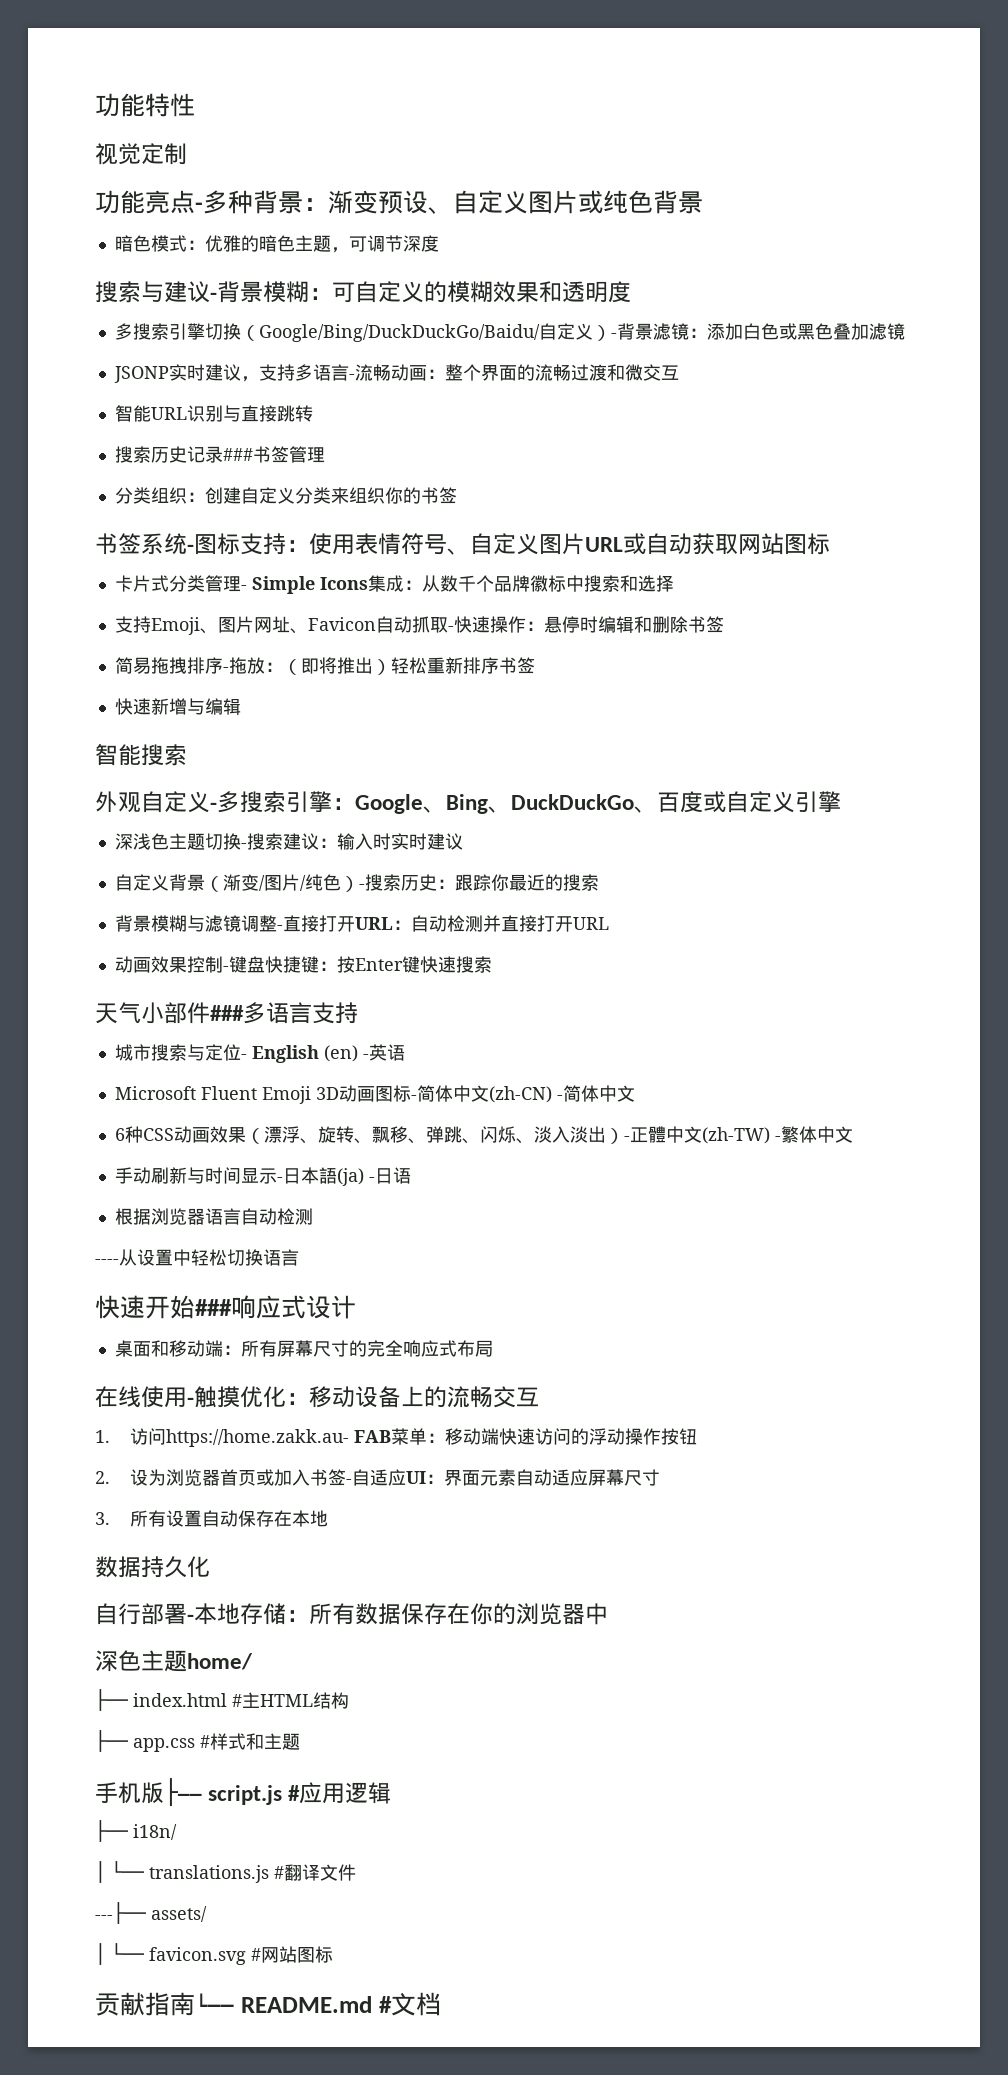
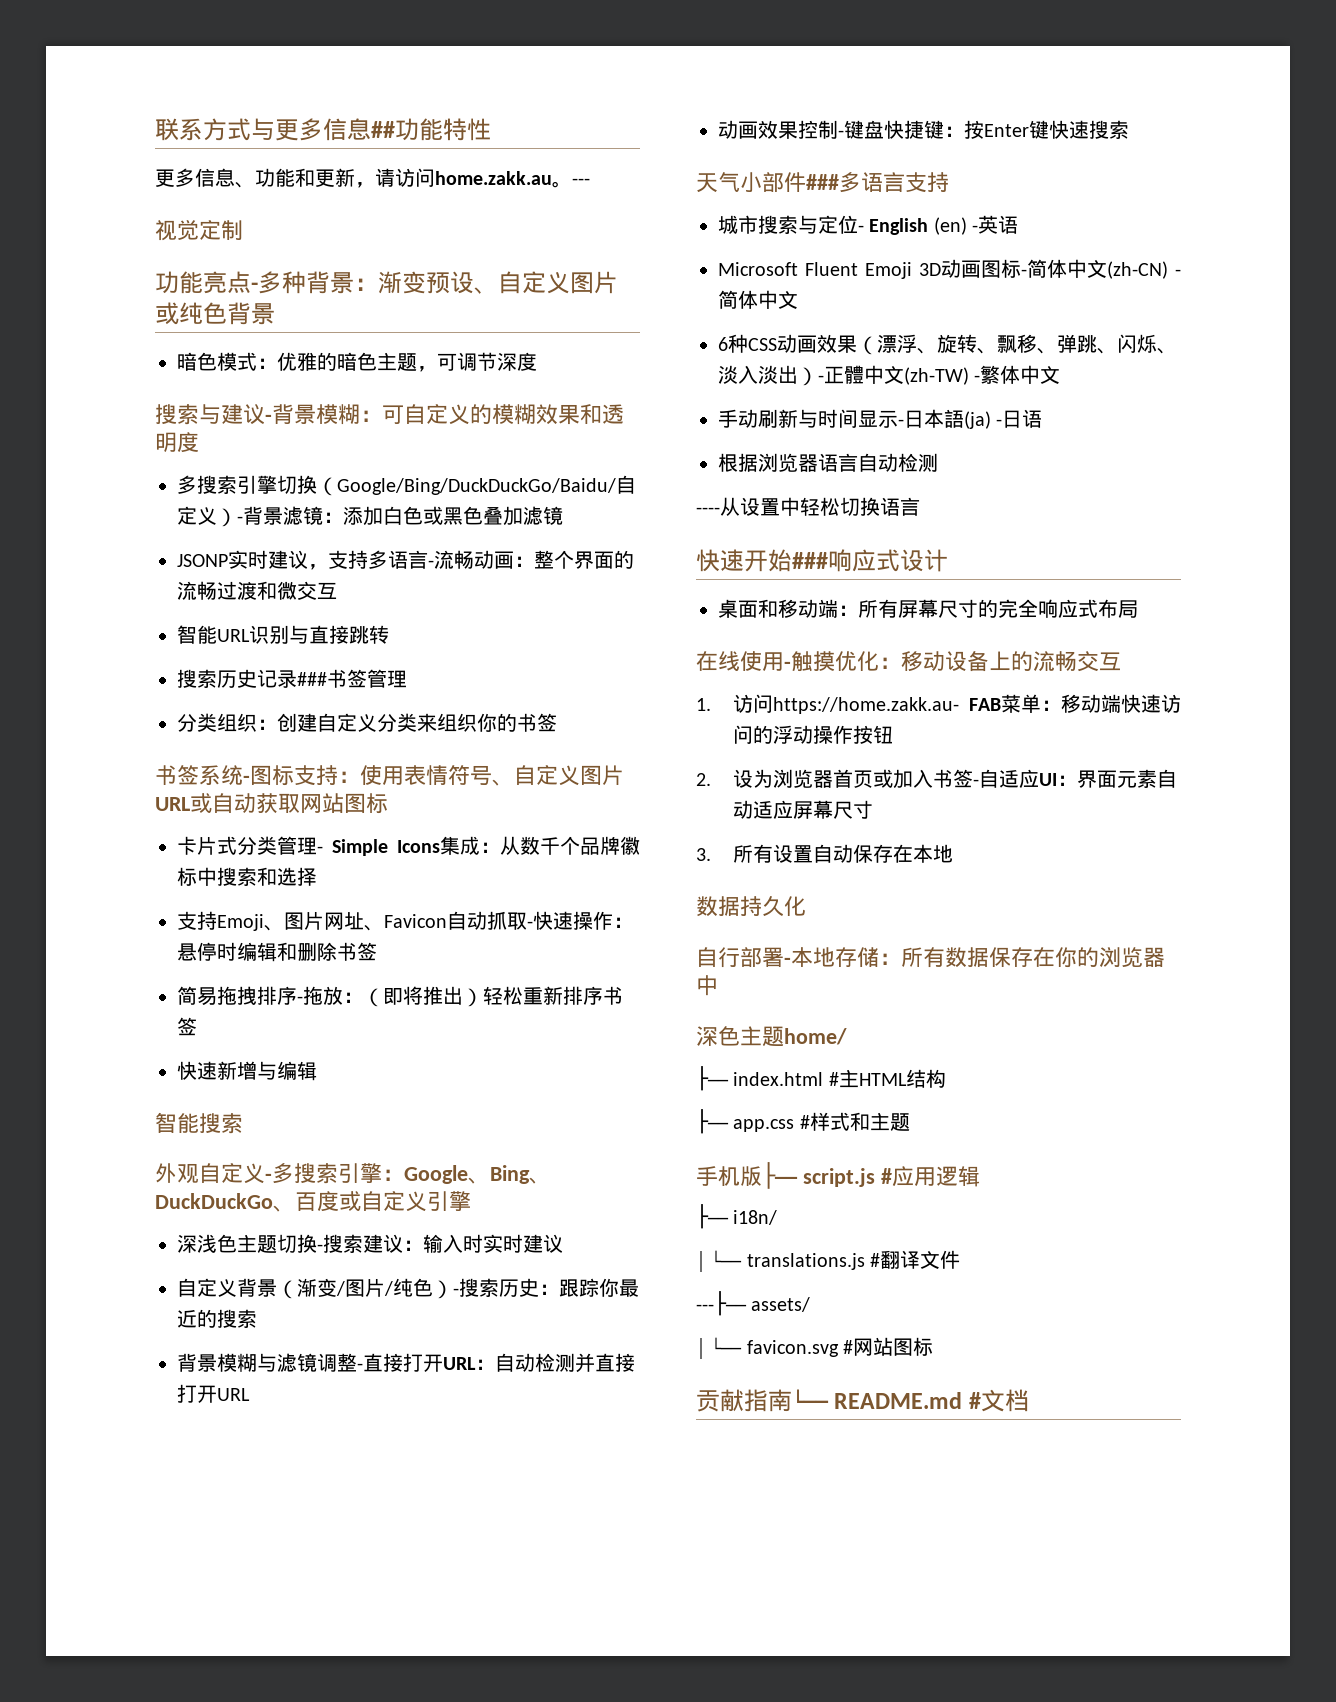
[95,93,195,117] 功能特性 -> [155,118,491,141] [155,168,590,188] 联系方式与更多信息##功能特性 // 更多信息、功能和更新，请访问home.zakk.au。---

